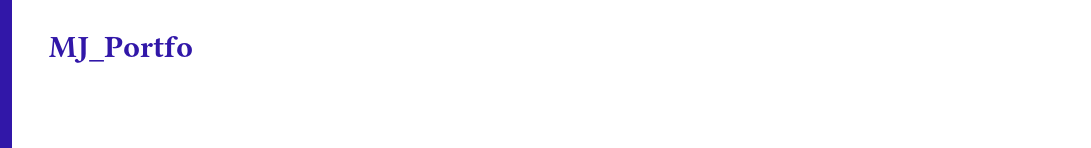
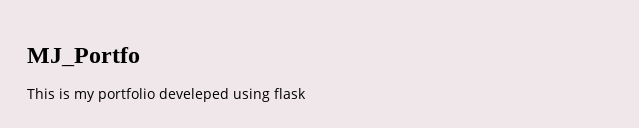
(193, 49) none -> [27,88,306,102] // This is my portfolio develeped using flask

